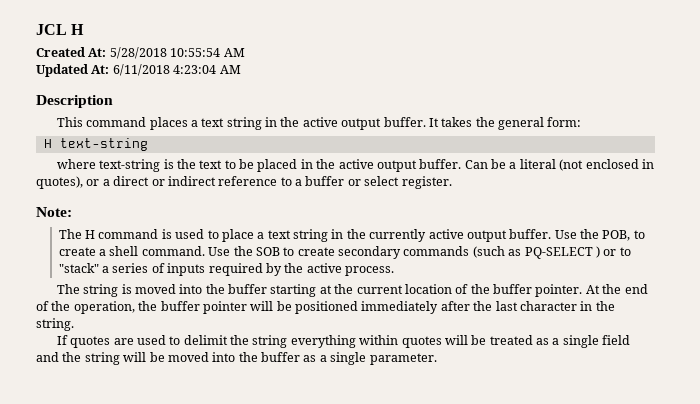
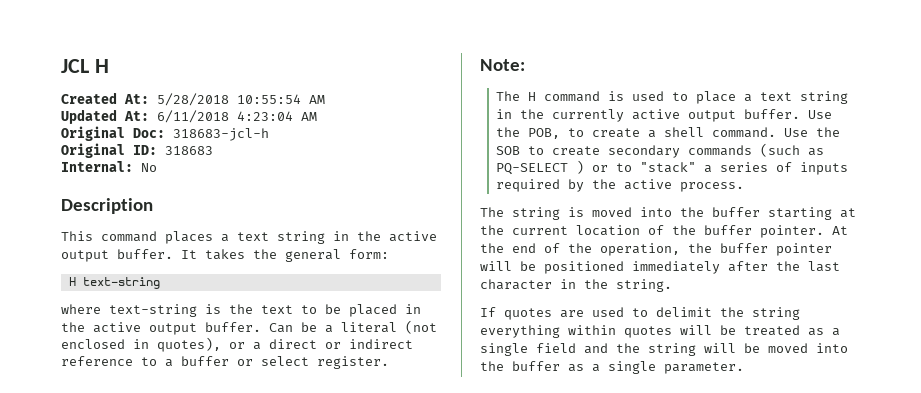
(241, 69) none -> [61,126,269,141] [61,143,213,158] [61,161,157,172] // Original Doc: 318683-jcl-h // Original ID: 318683 // Internal: No

